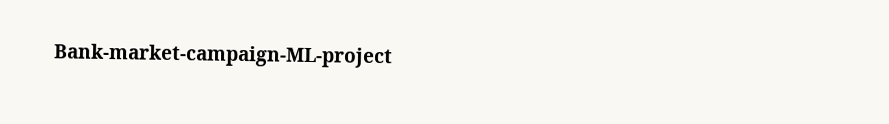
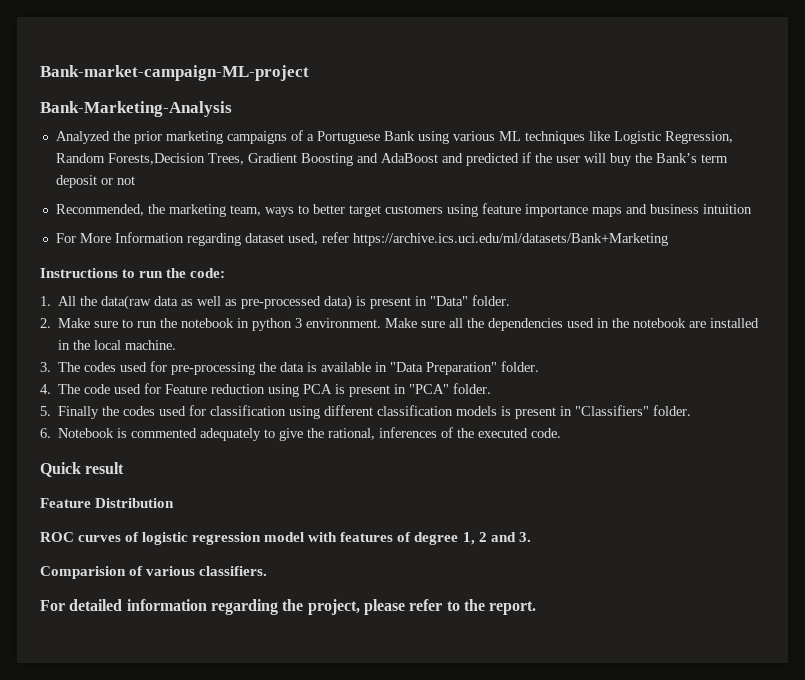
(393, 56) none -> [40,101,232,117] [55,130,733,144] [55,152,728,166] [55,175,135,188] [55,203,752,217] [55,232,668,246] [40,268,226,278] [40,295,511,310] [40,318,760,331] [58,340,177,350] [40,361,540,375] [40,383,492,397] [40,405,692,419] [40,427,562,441] [40,462,125,477] [40,498,175,508] [40,532,531,545] [40,566,268,579] [40,599,537,615] // Bank-Marketing-Analysis // Analyzed the prior marketing campaigns of a Portuguese Bank using various ML techniques like Logistic Regression, Random Forests,Decision Trees, Gradient Boosting and AdaBoost and predicted if the user will buy the Bank’s term deposit or not // Recommended, the marketing team, ways to better target customers using feature importance maps and business intuition // For More Information regarding dataset used, refer https://archive.ics.uci.edu/ml/datasets/Bank+Marketing // Instructions to run the code: // 1. All the data(raw data as well as pre-processed data) is present in "Data" folder. // 2. Make sure to run the notebook in python 3 environment. Make sure all the dependencies used in the notebook are installed in the local machine. // 3. The codes used for pre-processing the data is available in "Data Preparation" folder. // 4. The code used for Feature reduction using PCA is present in "PCA" folder. // 5. Finally the codes used for classification using different classification models is present in "Classifiers" folder. // 6. Notebook is commented adequately to give the rational, inferences of the executed code. // Quick result // Feature Distribution // ROC curves of logistic regression model with features of degree 1, 2 and 3. // Comparision of various classifiers. // For detailed information regarding the project, please refer to the report.

